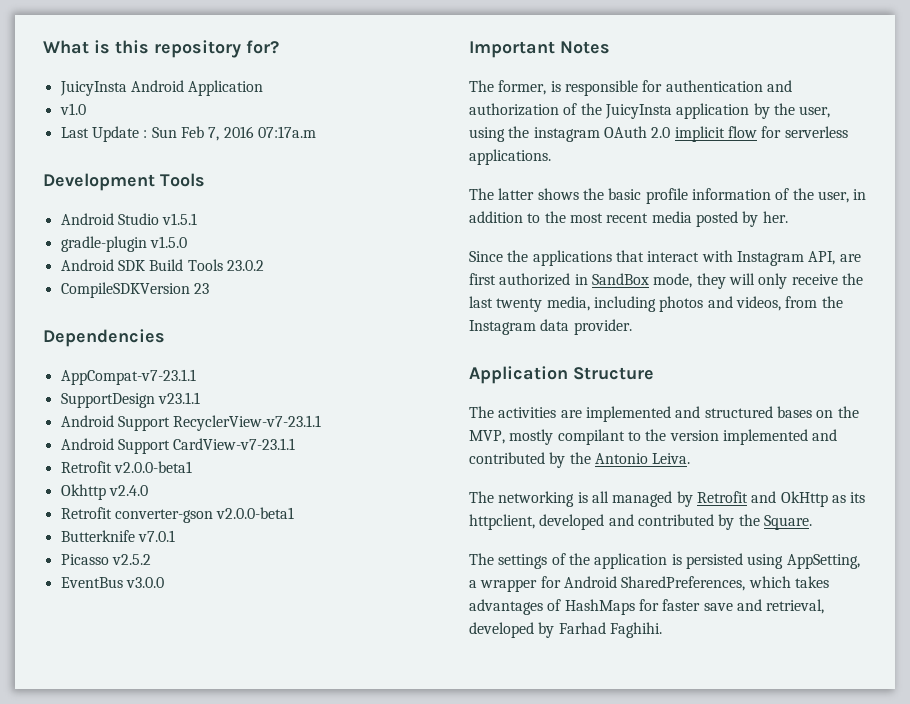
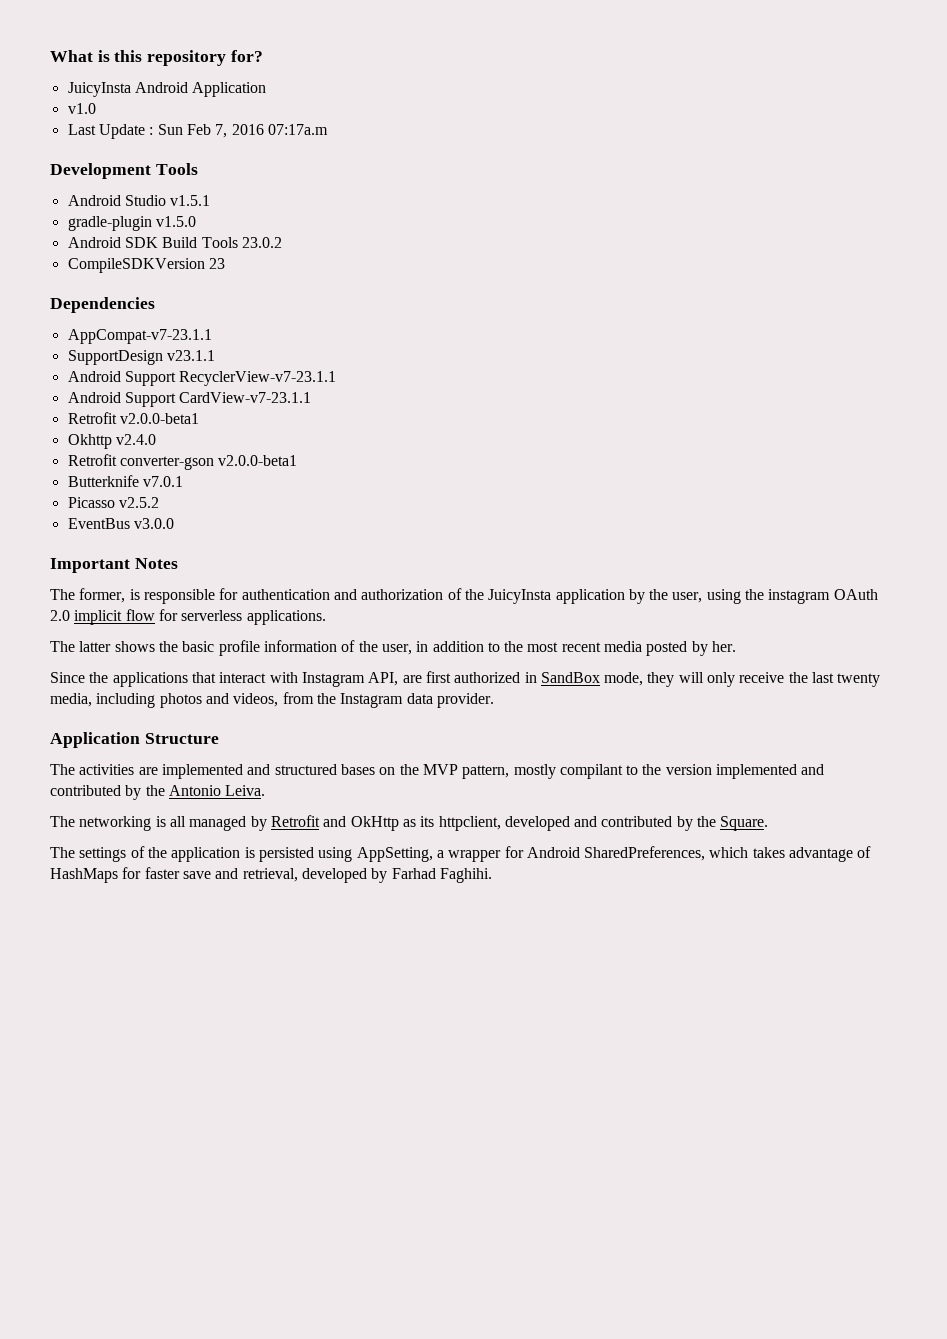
[469,430,505,444] MVP, -> [422,764,510,779] MVP pattern,
[469,599,543,615] advantages -> [789,847,854,862] advantage

